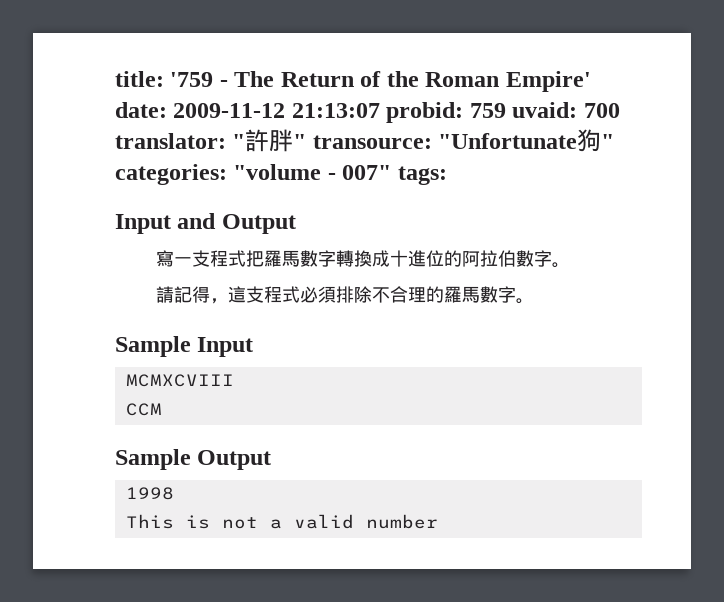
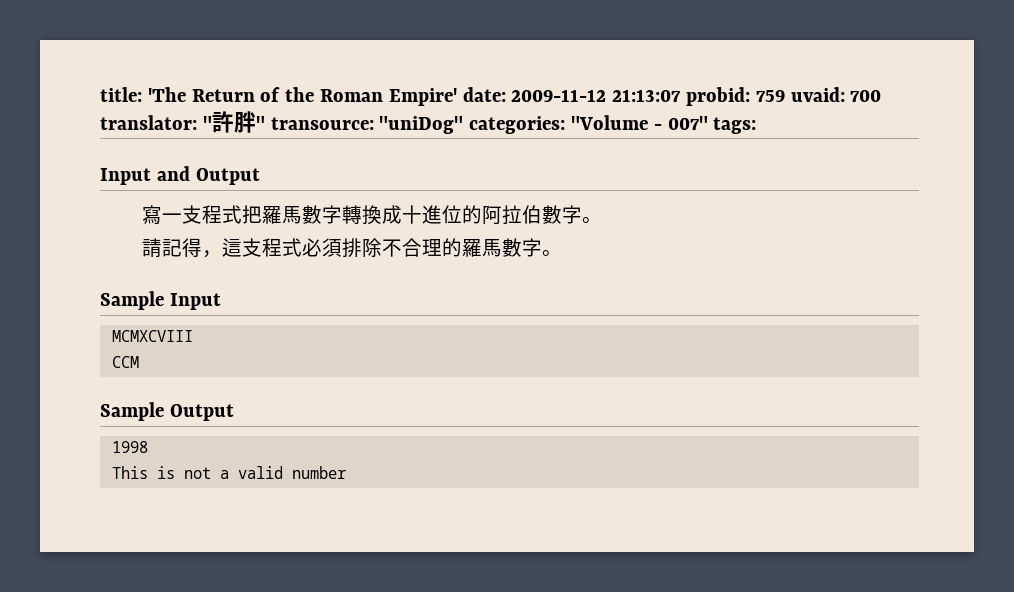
[170,71,275,87] '759 - The -> [147,87,186,102] 'The
[438,129,615,152] [115,164,322,185] "Unfortunate狗" categories: "volume -> [379,115,649,134] "uniDog" categories: "Volume

